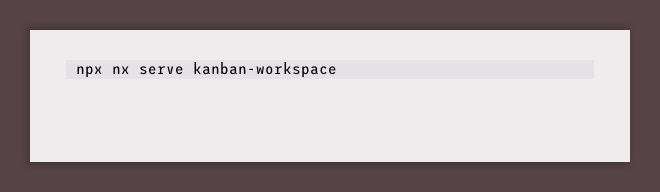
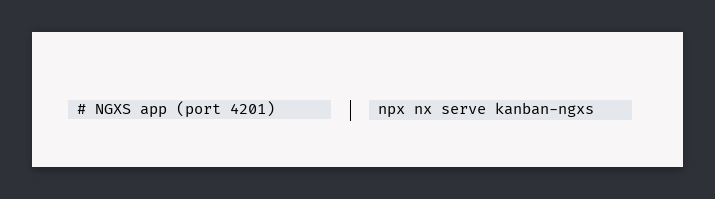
(76, 72) none -> [77,101,275,118] # NGXS app (port 4201) //
[193,62,338,78] kanban-workspace -> [495,102,594,117] kanban-ngxs

